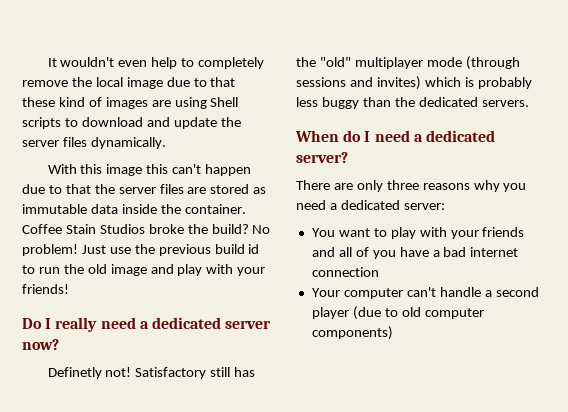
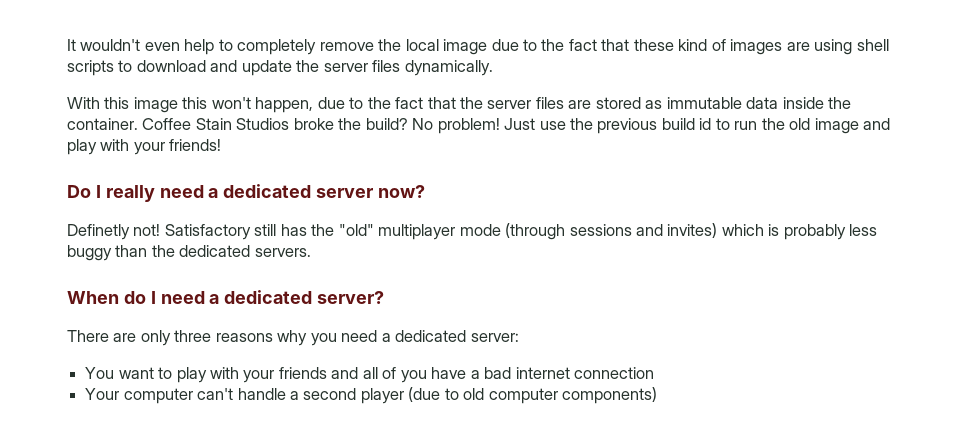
(207, 82) none -> [541,39,597,51] the fact
[210,97,239,107] Shell -> [856,39,889,51] shell
[172,164,252,176] [22,184,62,194] can't happen due to -> [211,97,424,113] won't happen, due to the fact

